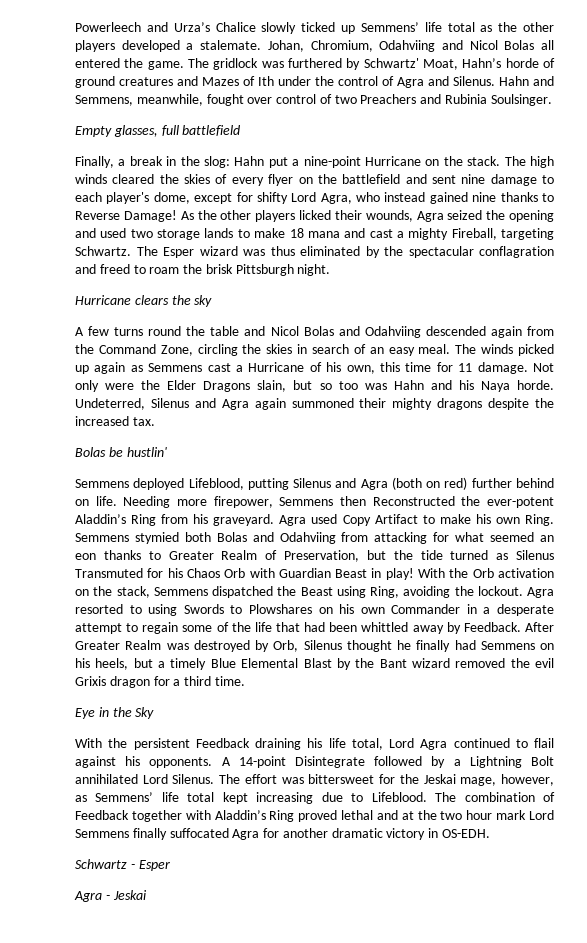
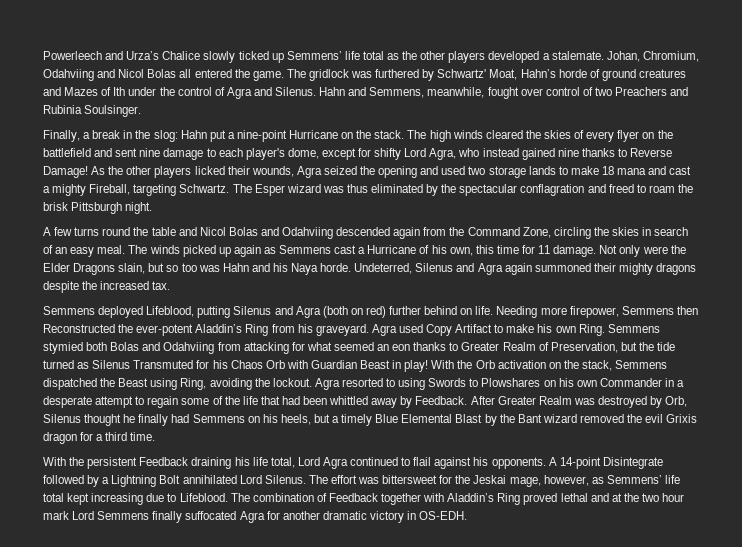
[75,125,241,137] // Empty glasses, full battlefield -> (142, 111) none
[75,295,213,307] // Hurricane clears the sky -> (153, 208) none
[75,447,167,457] // Bolas be hustlin' -> (171, 285) none
[75,707,155,719] // Eye in the Sky -> (156, 436) none
[75,859,170,871] [74,890,147,902] // Schwartz - Esper // Agra - Jeskai -> (468, 515) none

